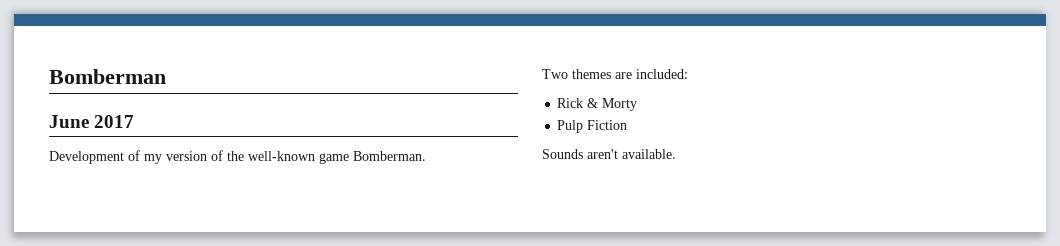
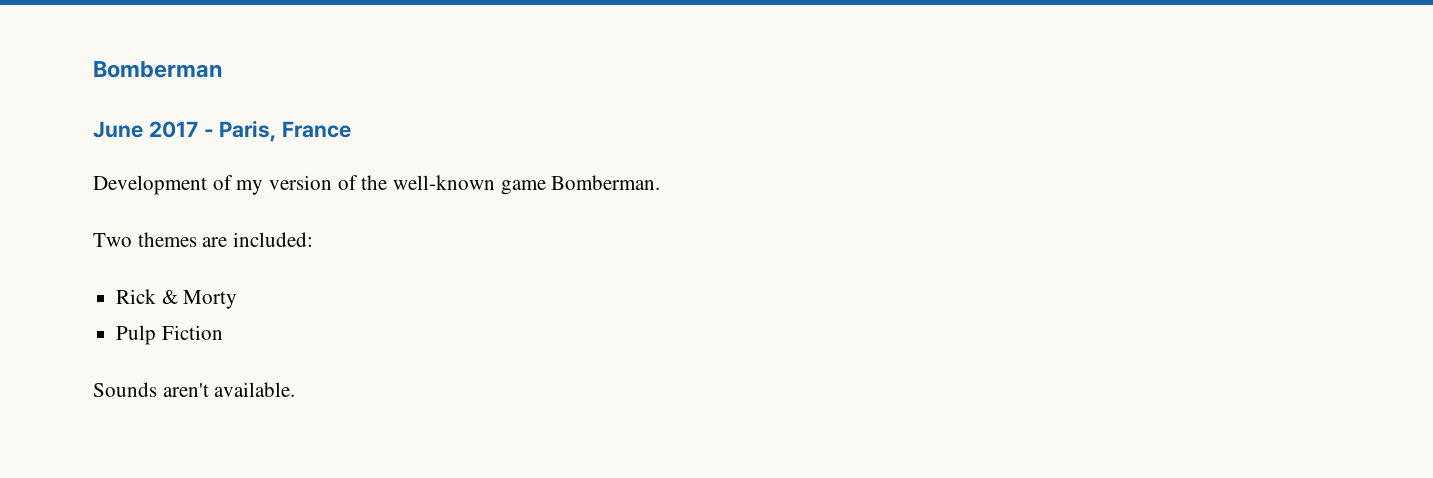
(135, 121) none -> [203,120,352,142] - Paris, France

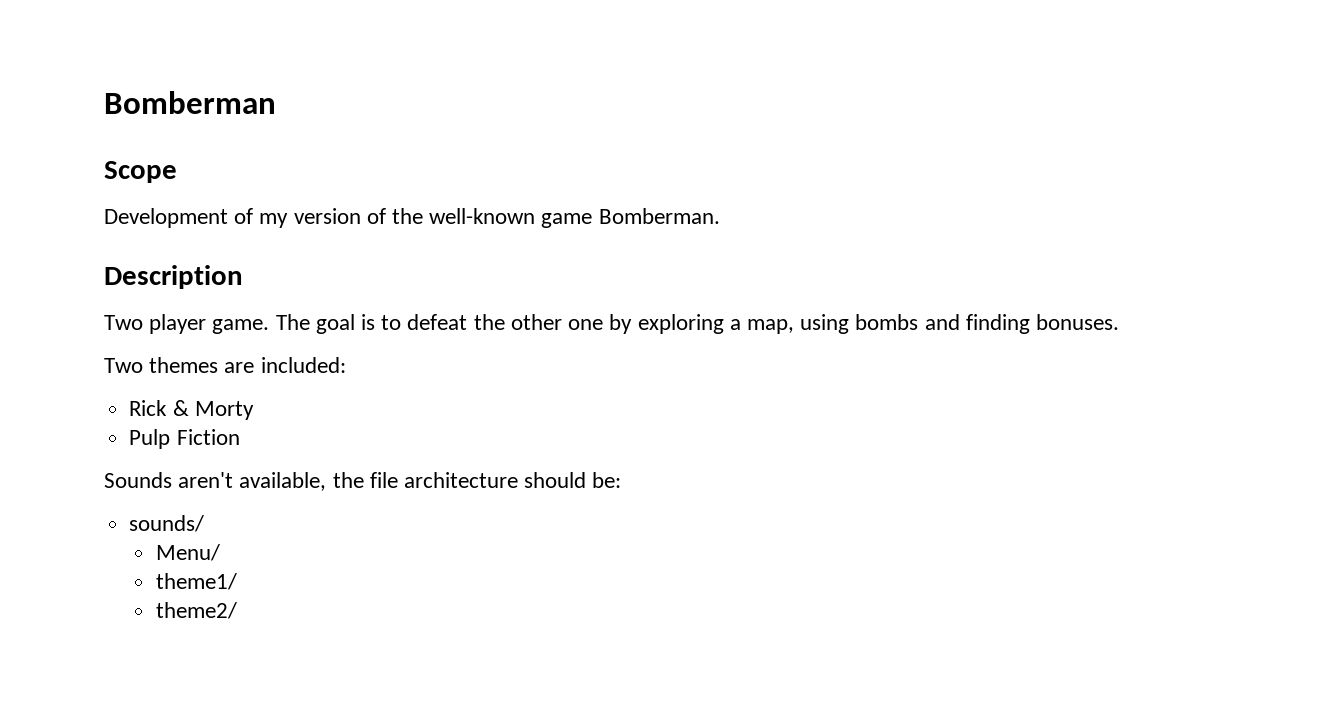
[93,120,352,142] June 2017 - Paris, France -> [104,161,177,183] Scope
(661, 182) none -> [104,265,243,289] [104,314,1119,334] // Description // Two player game. The goal is to defeat the other one by exploring a map, using bombs and finding bonuses.
[214,382,296,397] available. -> [239,472,622,491] [129,515,205,532] [155,544,220,561] [155,573,237,590] [155,602,237,619] available, the file architecture should be: // sounds/ // Menu/ // theme1/ // theme2/

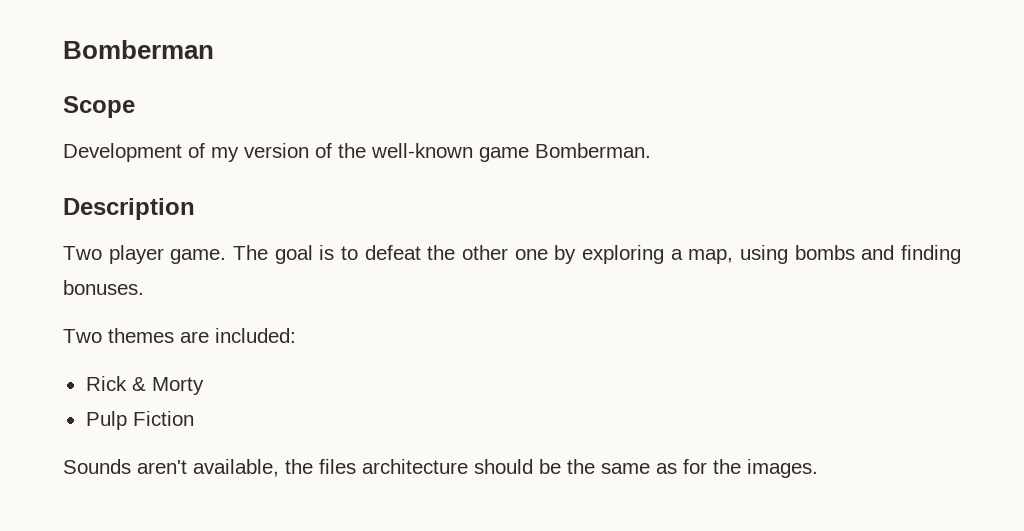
[369,472,398,488] file -> [319,459,356,474] files
[592,472,622,488] [129,515,205,532] [155,544,220,561] [155,573,237,590] [155,602,237,619] be: // sounds/ // Menu/ // theme1/ // theme2/ -> [539,459,818,478] be the same as for the images.

